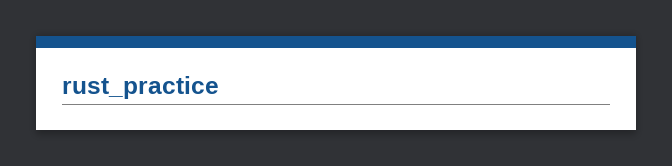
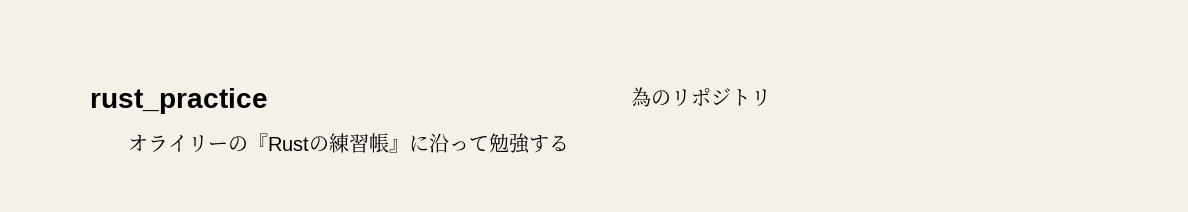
(219, 87) none -> [128,133,570,154] [631,87,771,107] // オライリーの『Rustの練習帳』に沿って勉強する為のリポジトリ

